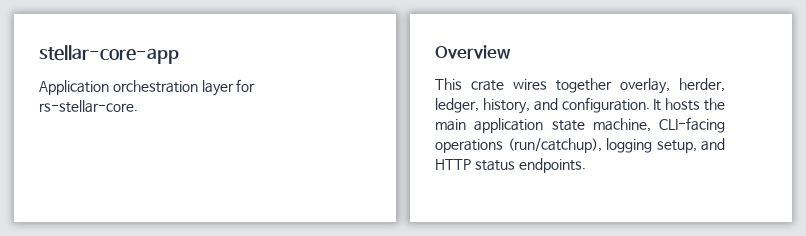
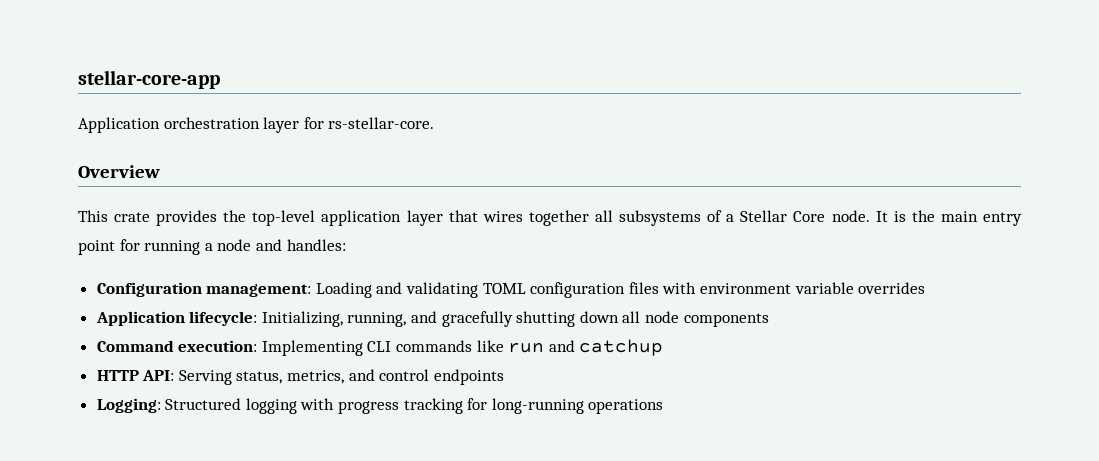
[513,78,725,94] [435,97,725,114] [435,117,725,133] [435,138,725,153] [435,158,586,173] wires together overlay, herder, ledger, history, and configuration. It hosts the main application state machine, CLI-facing operations (run/catchup), logging setup, and HTTP status endpoints. -> [156,210,1022,226] [78,239,346,255] [96,282,926,298] [95,311,769,327] [96,339,664,356] [96,369,504,385] [96,398,664,414] provides the top-level application layer that wires together all subsystems of a Stellar Core node. It is the main entry point for running a node and handles: // Configuration management: Loading and validating TOML configuration files with environment variable overrides // Application lifecycle: Initializing, running, and gracefully shutting down all node components // Command execution: Implementing CLI commands like run and catchup // HTTP API: Serving status, metrics, and control endpoints // Logging: Structured logging with progress tracking for long-running operations

